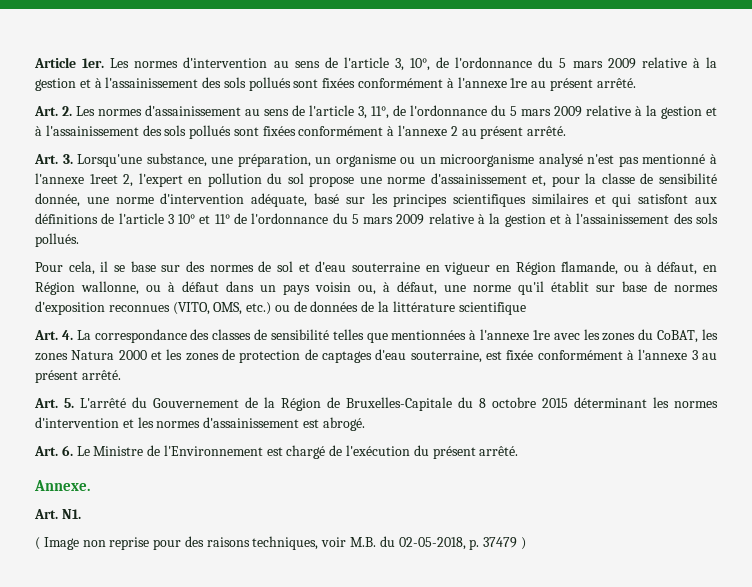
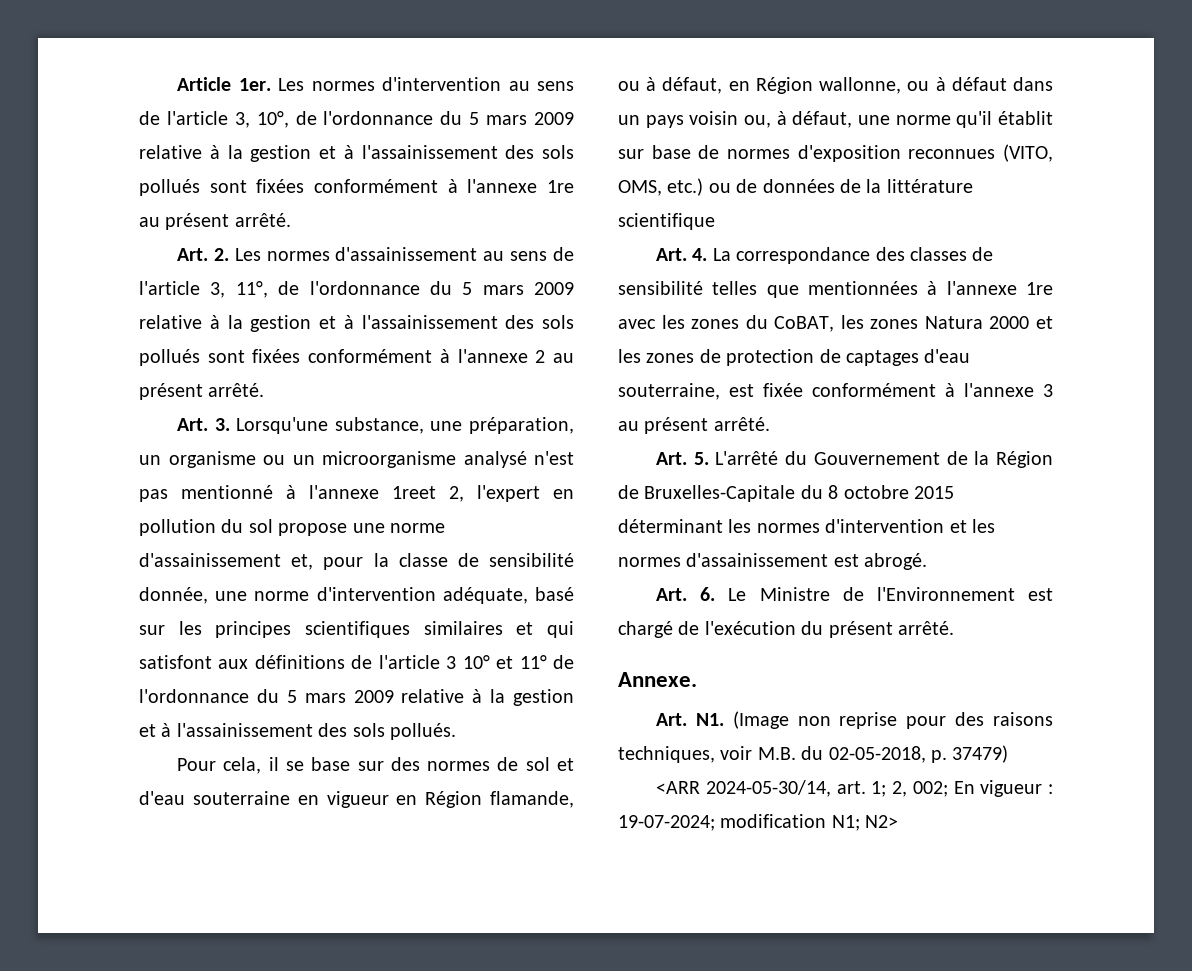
[35,537,79,550] // ( Image -> [732,711,789,729] (Image
[483,537,526,550] 37479 ) -> [952,745,1009,763] [656,780,1053,797] [618,814,899,831] 37479) // <ARR 2024-05-30/14, art. 1; 2, 002; En vigueur : 19-07-2024; modification N1; N2>

